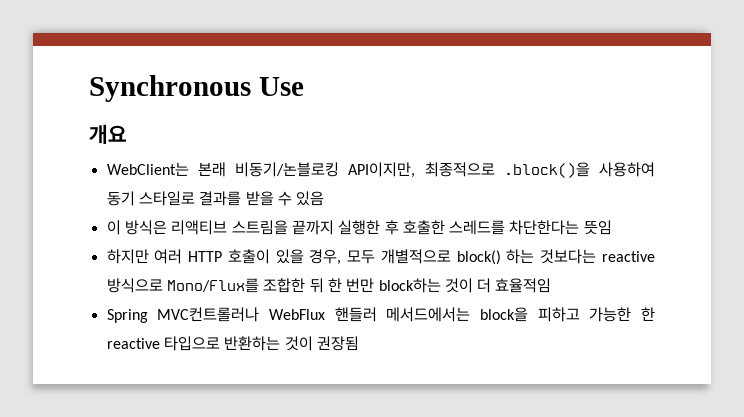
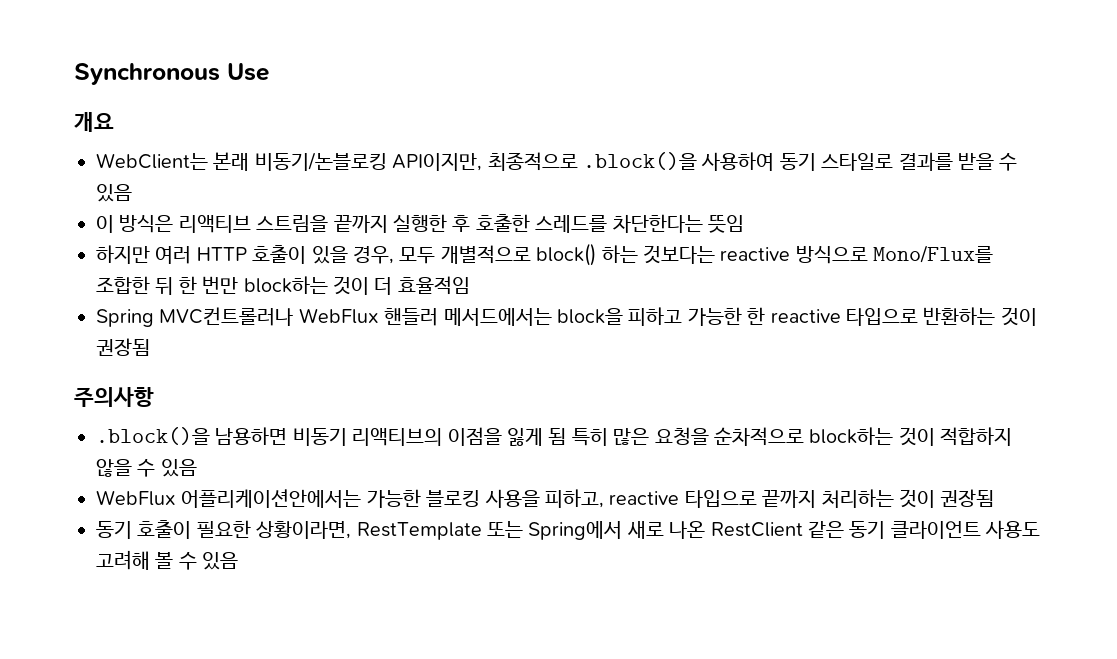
(359, 343) none -> [74,387,154,407] [96,427,1013,446] [96,459,197,477] [96,489,995,508] [96,520,1041,540] [96,550,239,570] // 주의사항 // .block()을 남용하면 비동기 리액티브의 이점을 잃게 됨 특히 많은 요청을 순차적으로 block하는 것이 적합하지 않을 수 있음 // WebFlux 어플리케이션안에서는 가능한 블로킹 사용을 피하고, reactive 타입으로 끝까지 처리하는 것이 권장됨 // 동기 호출이 필요한 상황이라면, RestTemplate 또는 Spring에서 새로 나온 RestClient 같은 동기 클라이언트 사용도 고려해 볼 수 있음

